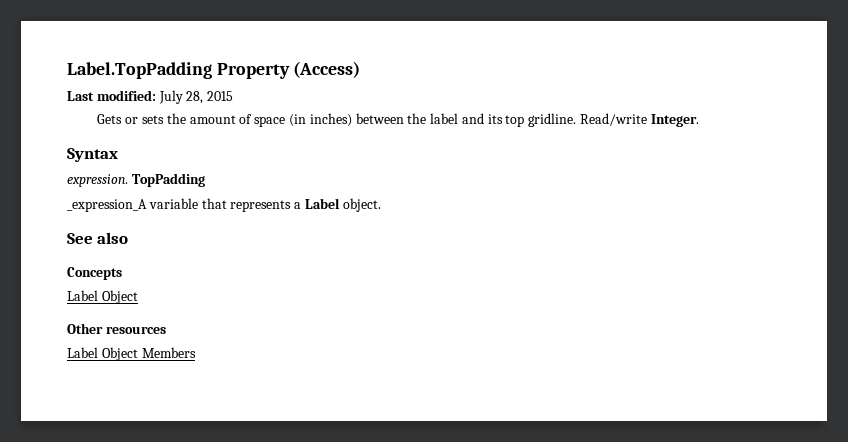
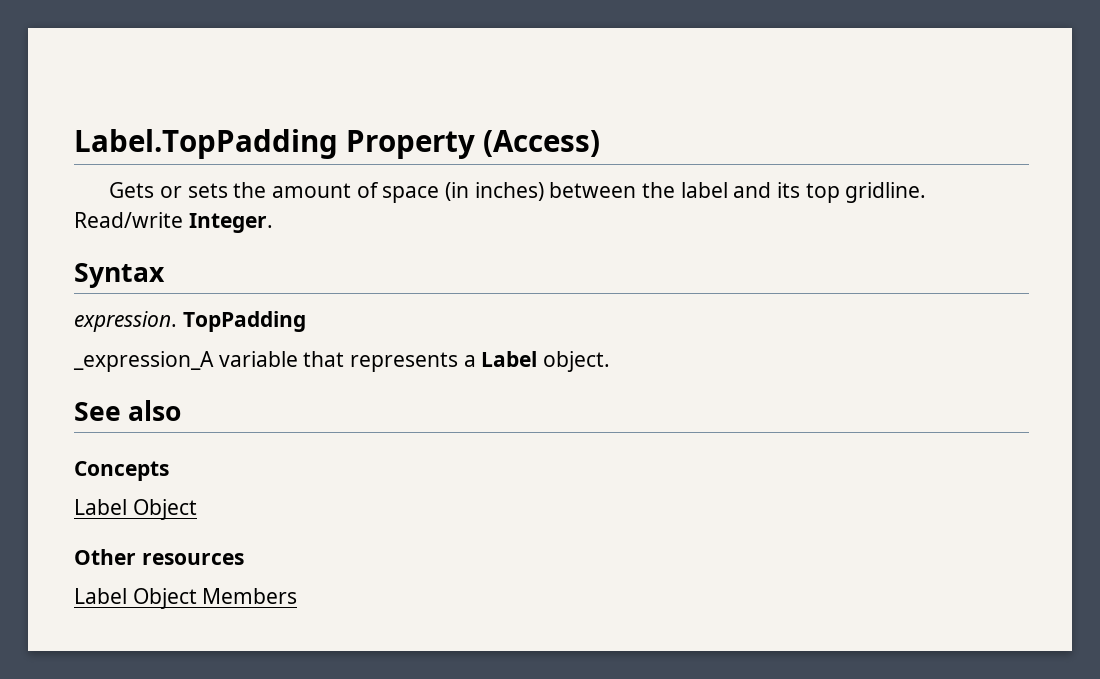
[67,90,234,104] // Last modified: July 28, 2015 -> (600, 143) none

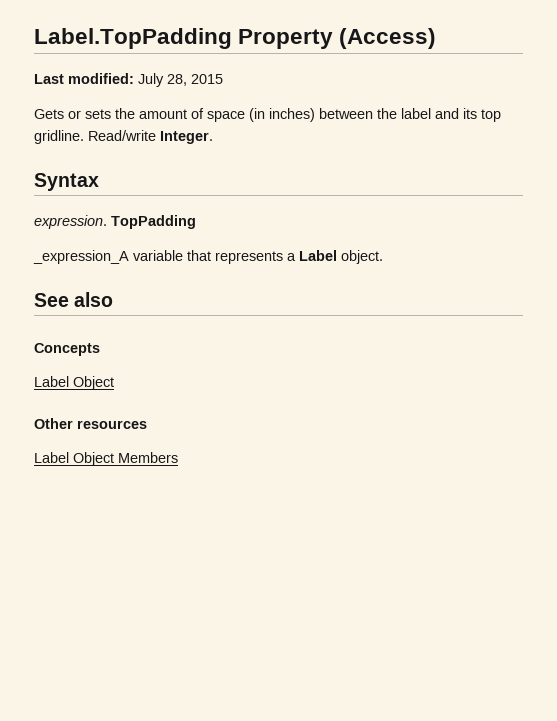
(600, 143) none -> [34,73,223,87] // Last modified: July 28, 2015

